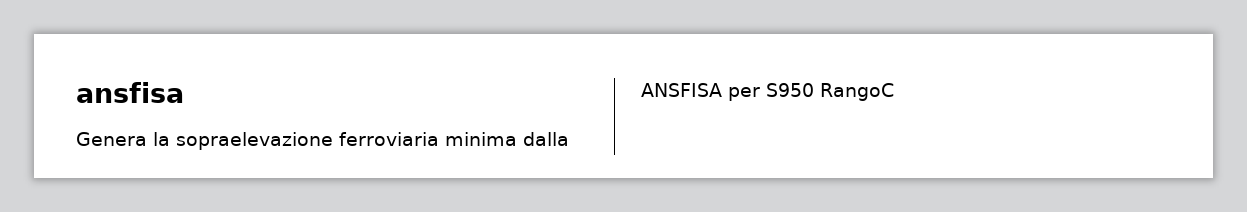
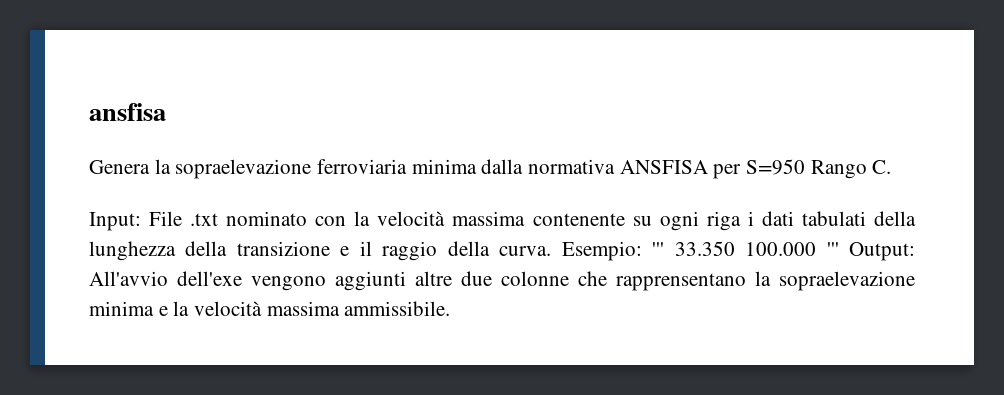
(569, 139) none -> [528,159,616,174] normativa
[766,83,894,101] S950 RangoC -> [746,159,892,179] [89,211,916,231] [89,241,915,261] [89,271,915,291] [89,301,451,316] S=950 Rango C. // Input: File .txt nominato con la velocità massima contenente su ogni riga i dati tabulati della lunghezza della transizione e il raggio della curva. Esempio: ''' 33.350 100.000 ''' Output: All'avvio dell'exe vengono aggiunti altre due colonne che rapprensentano la sopraelevazione minima e la velocità massima ammissibile.

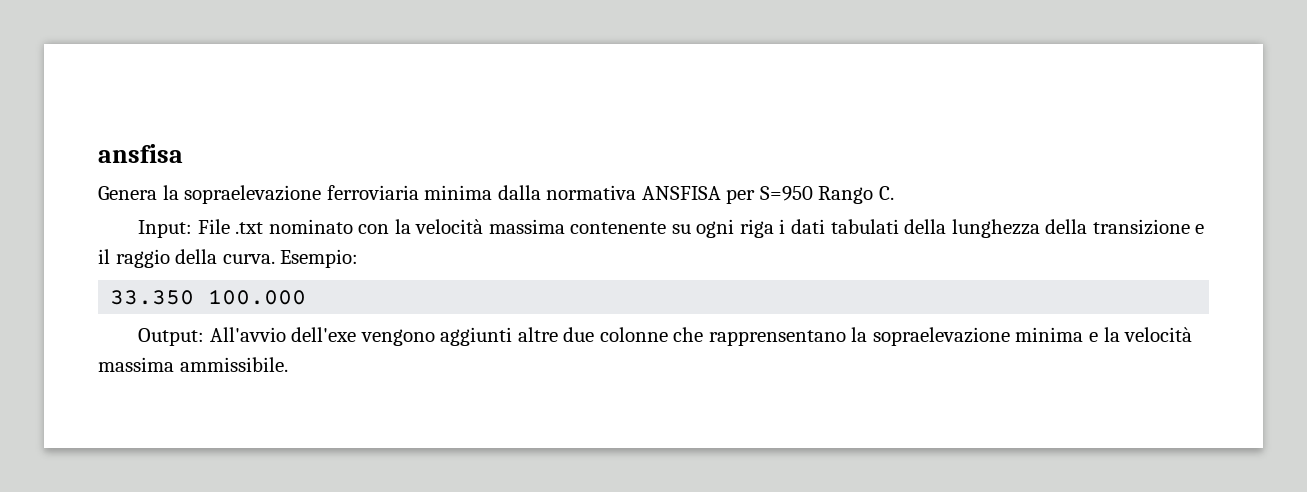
[652,242,665,256] ''' -> (359, 258) //
[826,242,839,256] ''' -> (307, 297) //

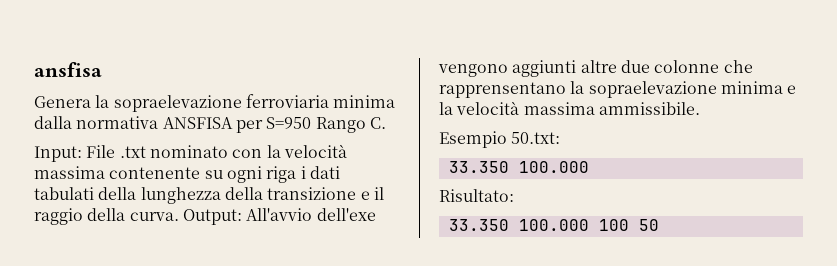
[280,249,359,268] [110,289,307,305] Esempio: // 33.350 100.000 // -> (179, 216) none
(288, 364) none -> [439,131,561,148] [448,161,589,173] [439,189,514,202] [448,219,659,231] // Esempio 50.txt: // 33.350 100.000 // Risultato: // 33.350 100.000 100 50

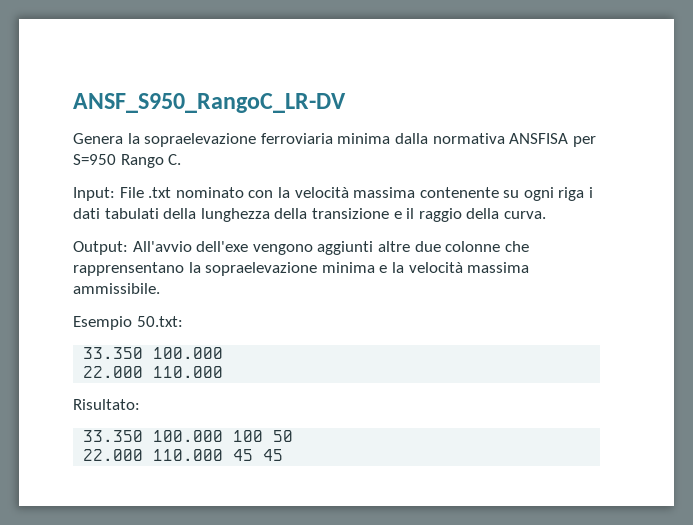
[34,62,102,77] ansfisa -> [73,93,346,113] ANSF_S950_RangoC_LR-DV
(179, 216) none -> (546, 215) //
(589, 167) none -> [83,366,224,378] // 22.000 110.000
(659, 225) none -> [83,449,284,461] // 22.000 110.000 45 45

